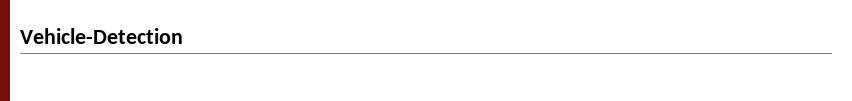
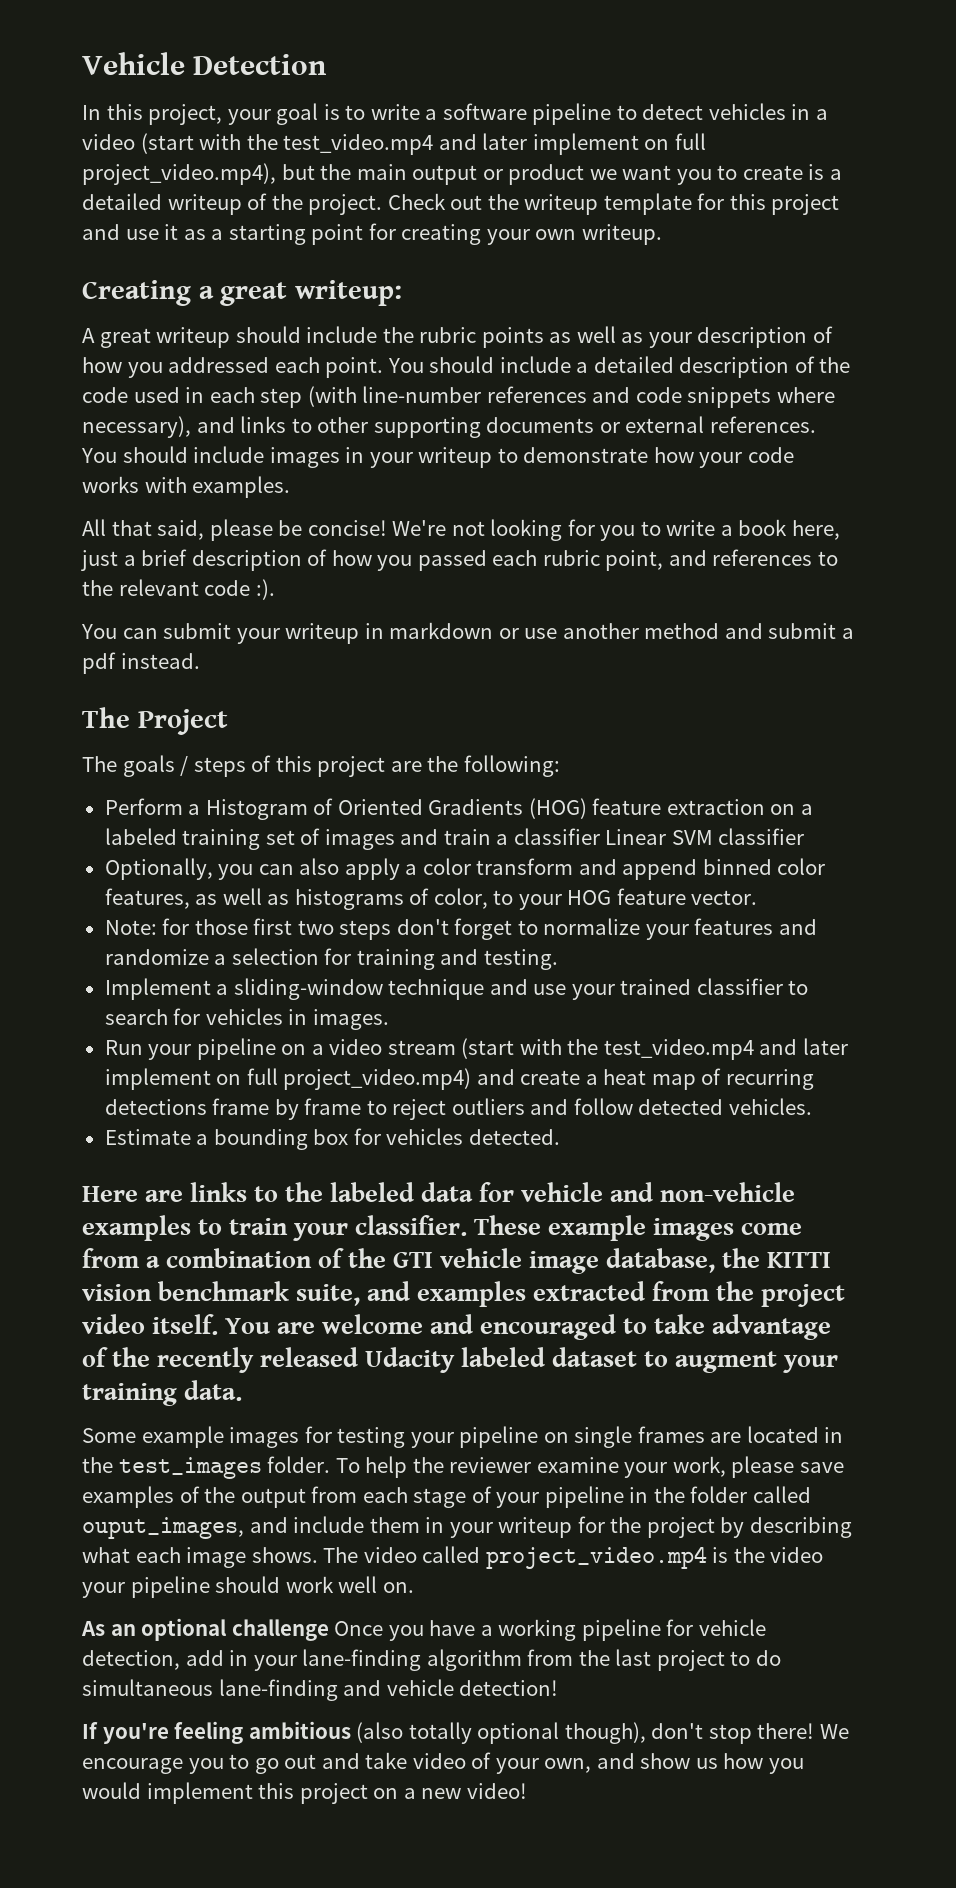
[20,28,183,44] Vehicle-Detection -> [82,52,328,75] [82,103,829,125] [82,133,706,155] [82,163,842,185] [82,193,840,215] [82,223,662,245] [82,280,402,306] [82,326,833,348] [82,356,851,378] [82,386,835,408] [82,416,816,438] [81,446,794,468] [82,476,291,498] [82,519,841,541] [81,549,838,571] [82,579,275,600] [81,622,854,644] [82,652,200,674] [82,707,228,735] [82,755,560,777] [104,798,813,820] [104,828,805,850] [104,858,826,880] [104,888,758,910] [104,918,817,940] [104,948,558,970] [104,978,809,1000] [104,1008,389,1030] [104,1038,848,1060] [104,1068,814,1090] [104,1098,812,1120] [104,1128,560,1150] [82,1182,796,1202] [82,1215,803,1241] [82,1248,832,1274] [82,1281,846,1307] [82,1314,832,1340] [82,1347,839,1373] [82,1380,243,1406] [82,1426,844,1448] [82,1456,844,1479] [82,1486,811,1508] [82,1516,852,1539] [82,1546,824,1569] [82,1576,414,1598] [81,1618,766,1641] [82,1649,781,1671] [82,1679,559,1701] [82,1721,849,1744] [82,1752,805,1774] [82,1782,527,1804] Vehicle Detection // In this project, your goal is to write a software pipeline to detect vehicles in a video (start with the test_video.mp4 and later implement on full project_video.mp4), but the main output or product we want you to create is a detailed writeup of the project. Check out the writeup template for this project and use it as a starting point for creating your own writeup. // Creating a great writeup: // A great writeup should include the rubric points as well as your description of how you addressed each point. You should include a detailed description of the code used in each step (with line-number references and code snippets where necessary), and links to other supporting documents or external references. You should include images in your writeup to demonstrate how your code works with examples. // All that said, please be concise! We're not looking for you to write a book here, just a brief description of how you passed each rubric point, and references to the relevant code :). // You can submit your writeup in markdown or use another method and submit a pdf instead. // The Project // The goals / steps of this project are the following: // Perform a Histogram of Oriented Gradients (HOG) feature extraction on a labeled training set of images and train a classifier Linear SVM classifier // Optionally, you can also apply a color transform and append binned color features, as well as histograms of color, to your HOG feature vector. // Note: for those first two steps don't forget to normalize your features and randomize a selection for training and testing. // Implement a sliding-window technique and use your trained classifier to search for vehicles in images. // Run your pipeline on a video stream (start with the test_video.mp4 and later implement on full project_video.mp4) and create a heat map of recurring detections frame by frame to reject outliers and follow detected vehicles. // Estimate a bounding box for vehicles detected. // Here are links to the labeled data for vehicle and non-vehicle examples to train your classifier. These example images come from a combination of the GTI vehicle image database, the KITTI vision benchmark suite, and examples extracted from the project video itself. You are welcome and encouraged to take advantage of the recently released Udacity labeled dataset to augment your training data. // Some example images for testing your pipeline on single frames are located in the test_images folder. To help the reviewer examine your work, please save examples of the output from each stage of your pipeline in the folder called ouput_images, and include them in your writeup for the project by describing what each image shows. The video called project_video.mp4 is the video your pipeline should work well on. // As an optional challenge Once you have a working pipeline for vehicle detection, add in your lane-finding algorithm from the last project to do simultaneous lane-finding and vehicle detection! // If you're feeling ambitious (also totally optional though), don't stop there! We encourage you to go out and take video of your own, and show us how you would implement this project on a new video!

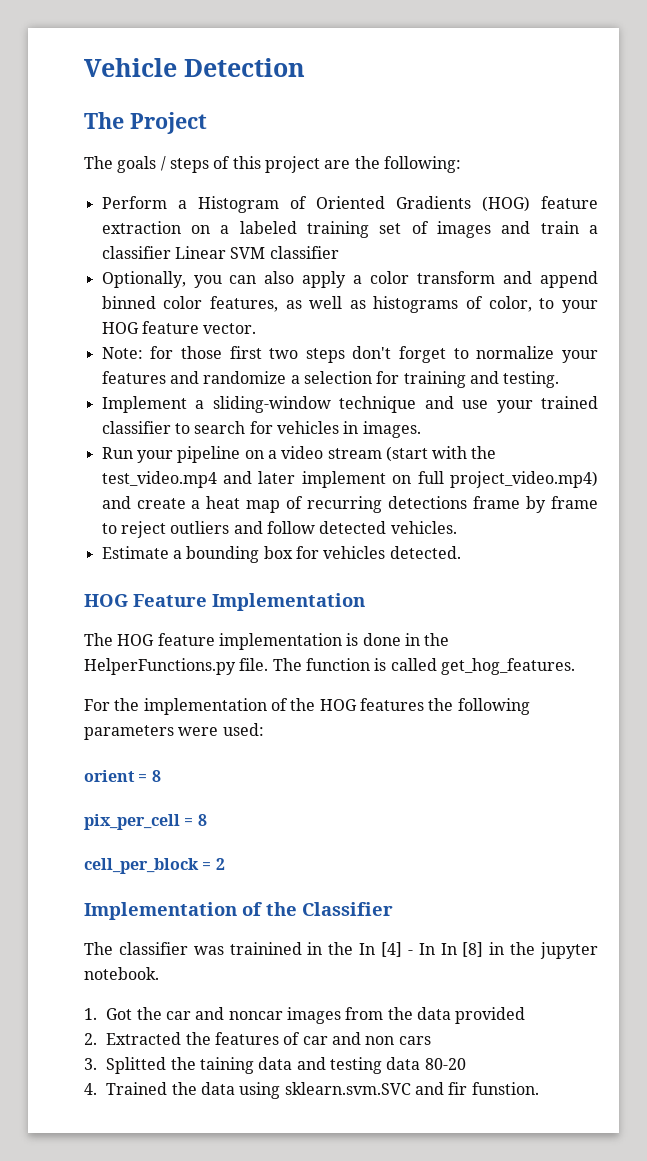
[82,103,829,125] [82,133,706,155] [82,163,842,185] [82,193,840,215] [82,223,662,245] [82,280,402,306] [82,326,833,348] [82,356,851,378] [82,386,835,408] [82,416,816,438] [81,446,794,468] [82,476,291,498] [82,519,841,541] [81,549,838,571] [82,579,275,600] [81,622,854,644] [82,652,200,674] // In this project, your goal is to write a software pipeline to detect vehicles in a video (start with the test_video.mp4 and later implement on full project_video.mp4), but the main output or product we want you to create is a detailed writeup of the project. Check out the writeup template for this project and use it as a starting point for creating your own writeup. // Creating a great writeup: // A great writeup should include the rubric points as well as your description of how you addressed each point. You should include a detailed description of the code used in each step (with line-number references and code snippets where necessary), and links to other supporting documents or external references. You should include images in your writeup to demonstrate how your code works with examples. // All that said, please be concise! We're not looking for you to write a book here, just a brief description of how you passed each rubric point, and references to the relevant code :). // You can submit your writeup in markdown or use another method and submit a pdf instead. -> (305, 67) none
[82,1182,796,1202] [82,1215,803,1241] [82,1248,832,1274] [82,1281,846,1307] [82,1314,832,1340] [82,1347,839,1373] [82,1380,243,1406] [82,1426,844,1448] [82,1456,844,1479] [82,1486,811,1508] [82,1516,852,1539] [82,1546,824,1569] [82,1576,414,1598] [81,1618,766,1641] [82,1649,781,1671] [82,1679,559,1701] [82,1721,849,1744] [82,1752,805,1774] [82,1782,527,1804] Here are links to the labeled data for vehicle and non-vehicle examples to train your classifier. These example images come from a combination of the GTI vehicle image database, the KITTI vision benchmark suite, and examples extracted from the project video itself. You are welcome and encouraged to take advantage of the recently released Udacity labeled dataset to augment your training data. // Some example images for testing your pipeline on single frames are located in the test_images folder. To help the reviewer examine your work, please save examples of the output from each stage of your pipeline in the folder called ouput_images, and include them in your writeup for the project by describing what each image shows. The video called project_video.mp4 is the video your pipeline should work well on. // As an optional challenge Once you have a working pipeline for vehicle detection, add in your lane-finding algorithm from the last project to do simultaneous lane-finding and vehicle detection! // If you're feeling ambitious (also totally optional though), don't stop there! We encourage you to go out and take video of your own, and show us how you would implement this project on a new video! -> [84,593,365,611] [84,633,450,650] [84,658,575,675] [84,698,530,715] [84,723,264,740] [84,770,161,782] [84,814,207,830] [84,858,225,874] [84,902,393,920] [84,942,598,959] [84,967,159,980] [84,1007,526,1024] [84,1032,431,1045] [84,1057,466,1074] [84,1082,539,1099] HOG Feature Implementation // The HOG feature implementation is done in the HelperFunctions.py file. The function is called get_hog_features. // For the implementation of the HOG features the following parameters were used: // orient = 8 // pix_per_cell = 8 // cell_per_block = 2 // Implementation of the Classifier // The classifier was trainined in the In [4] - In In [8] in the jupyter notebook. // 1. Got the car and noncar images from the data provided // 2. Extracted the features of car and non cars // 3. Splitted the taining data and testing data 80-20 // 4. Trained the data using sklearn.svm.SVC and fir funstion.

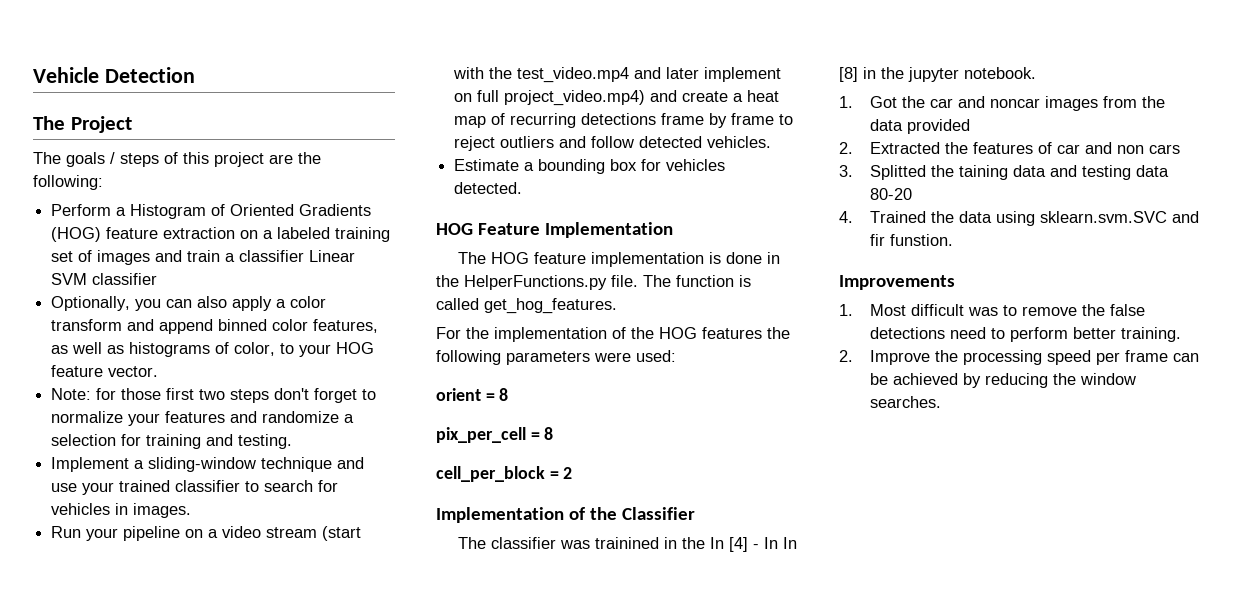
(539, 1088) none -> [839,275,955,290] [839,304,1145,316] [869,327,1181,342] [839,350,1199,365] [869,373,1136,388] [869,396,941,408] // Improvements // 1. Most difficult was to remove the false detections need to perform better training. // 2. Improve the processing speed per frame can be achieved by reducing the window searches.

